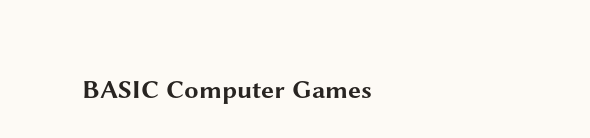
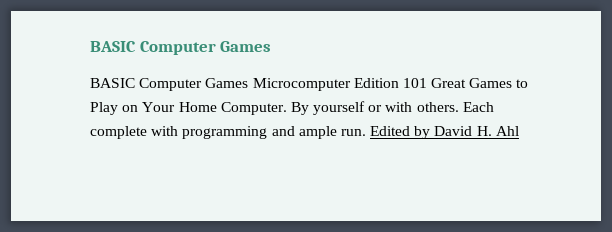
[82,81,373,104] BASIC Computer Games -> [90,41,272,55] [90,78,529,91] [90,101,494,115] [90,126,519,139] BASIC Computer Games // BASIC Computer Games Microcomputer Edition 101 Great Games to Play on Your Home Computer. By yourself or with others. Each complete with programming and ample run. Edited by David H. Ahl

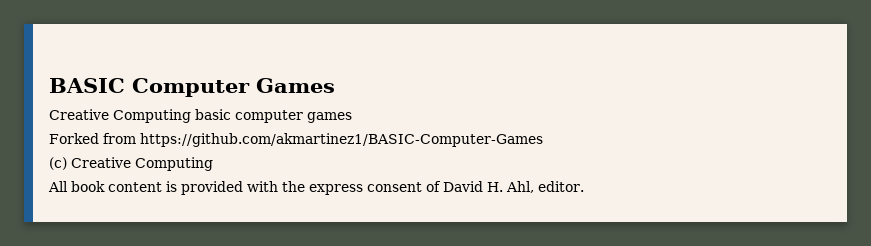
[90,78,529,91] [90,101,494,115] [90,126,519,139] BASIC Computer Games Microcomputer Edition 101 Great Games to Play on Your Home Computer. By yourself or with others. Each complete with programming and ample run. Edited by David H. Ahl -> [49,109,352,123] [49,133,543,147] [49,157,213,171] [48,181,584,195] Creative Computing basic computer games // Forked from https://github.com/akmartinez1/BASIC-Computer-Games // (c) Creative Computing // All book content is provided with the express consent of David H. Ahl, editor.

